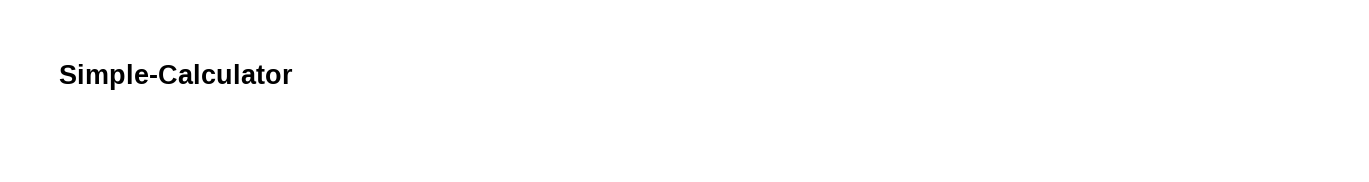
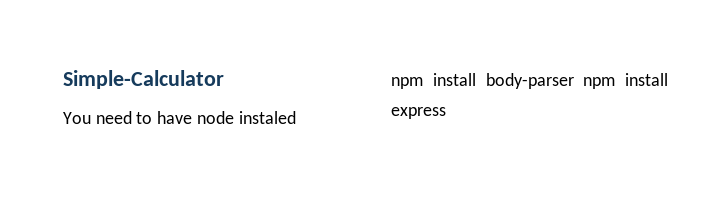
(293, 77) none -> [63,111,296,124] [391,73,668,89] [391,107,446,119] // You need to have node instaled // npm install body-parser npm install express

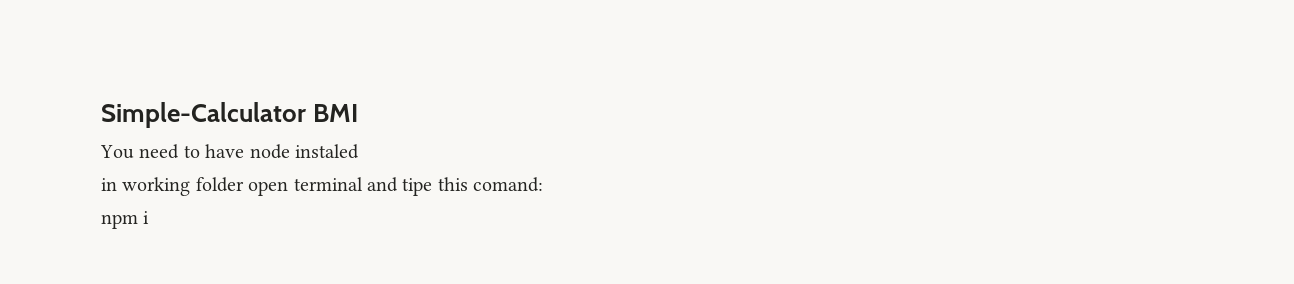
(224, 79) none -> [313,104,359,122] BMI
[391,73,668,89] [391,107,446,119] npm install body-parser npm install express -> [101,177,544,196] [101,211,150,229] in working folder open terminal and tipe this comand: // npm i

